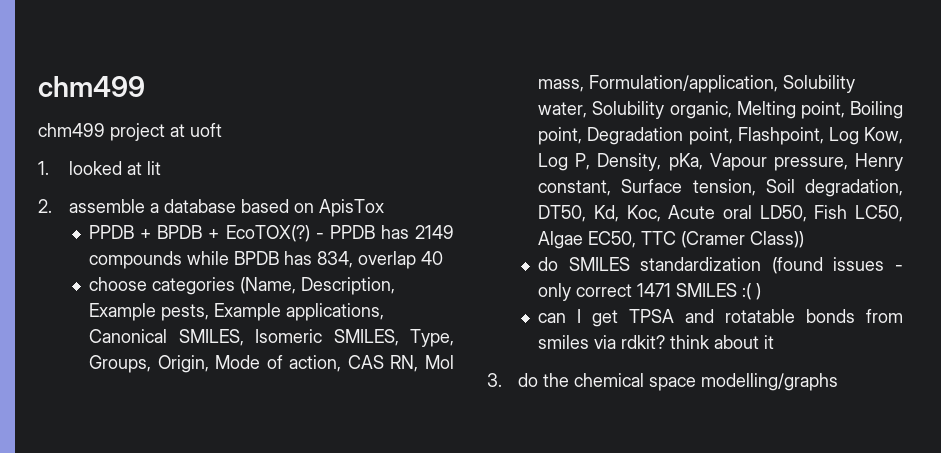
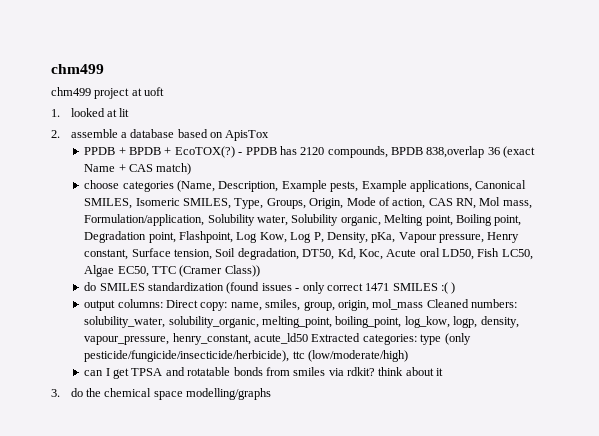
[415,225,455,239] [89,251,444,269] 2149 compounds while BPDB has 834, overlap 40 -> [300,146,536,158] [84,163,192,175] 2120 compounds, BPDB 838,overlap 36 (exact Name + CAS match)
(762, 291) none -> [84,299,518,311] [84,316,519,328] [84,333,471,345] [84,350,409,362] // output columns: Direct copy: name, smiles, group, origin, mol_mass Cleaned numbers: solubility_water, solubility_organic, melting_point, boiling_point, log_kow, logp, density, vapour_pressure, henry_constant, acute_ld50 Extracted categories: type (only pesticide/fungicide/insecticide/herbicide), ttc (low/moderate/high)

